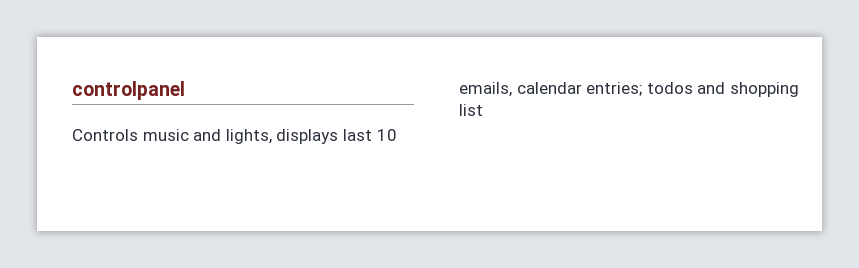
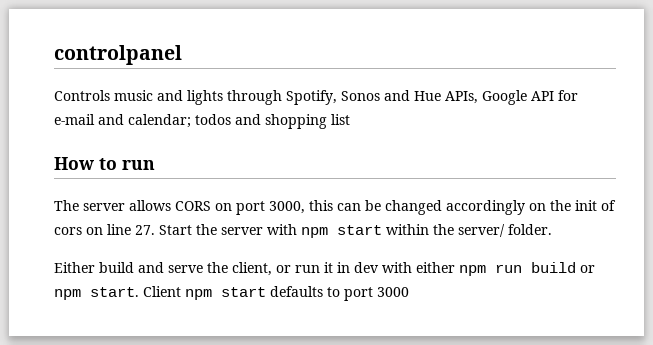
[225,129,397,144] [459,82,799,97] [459,104,483,116] lights, displays last 10 emails, calendar entries; todos and shopping list -> [187,90,578,105] [54,114,350,129] [54,157,155,170] [54,200,616,215] [54,224,552,238] [54,262,595,276] [54,286,409,301] lights through Spotify, Sonos and Hue APIs, Google API for e-mail and calendar; todos and shopping list // How to run // The server allows CORS on port 3000, this can be changed accordingly on the init of cors on line 27. Start the server with npm start within the server/ folder. // Either build and serve the client, or run it in dev with either npm run build or npm start. Client npm start defaults to port 3000

